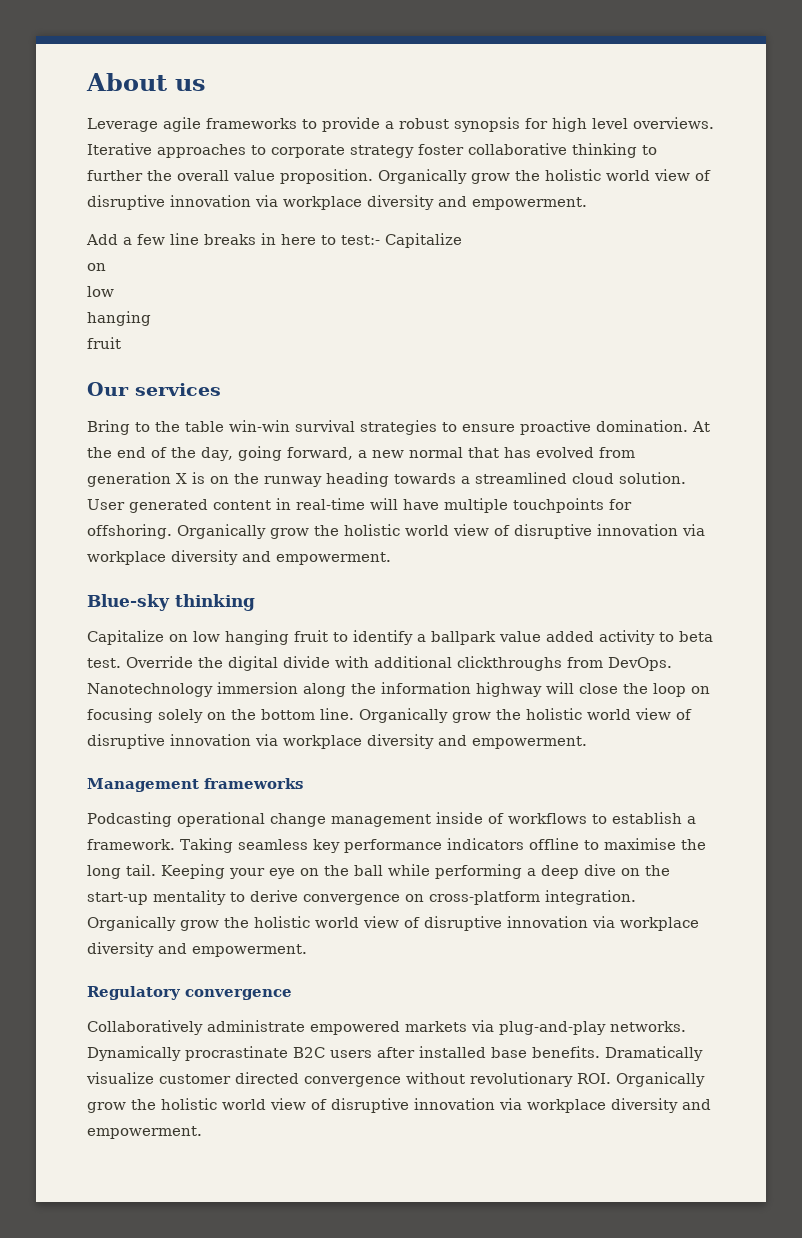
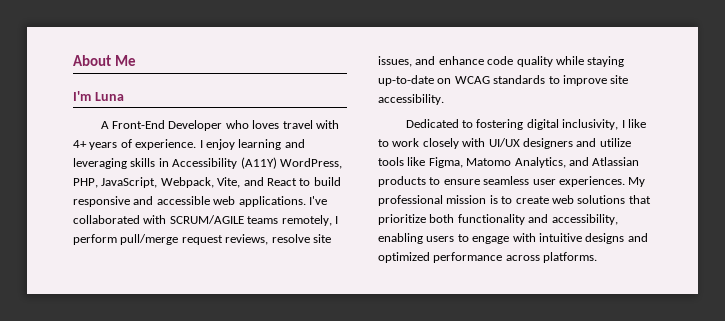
[175,79,206,91] [87,117,714,132] [87,143,657,158] [87,169,711,184] [87,195,587,210] [86,233,462,248] [87,263,106,271] [87,286,114,297] [87,311,151,326] [87,337,121,349] [87,382,221,396] [87,420,710,435] [87,446,635,461] [87,472,686,487] [87,498,632,513] [87,524,705,539] [87,550,391,565] [87,594,255,611] [87,630,713,645] [87,656,672,671] [87,682,710,697] [87,708,692,723] [87,734,587,749] [87,778,303,792] [87,812,696,827] [87,838,706,853] [87,864,670,879] [87,890,636,905] [87,916,699,931] [87,942,307,957] [87,986,292,1000] [87,1020,686,1035] [87,1046,703,1061] [86,1072,705,1087] [87,1098,711,1113] [87,1126,202,1139] us // Leverage agile frameworks to provide a robust synopsis for high level overviews. Iterative approaches to corporate strategy foster collaborative thinking to further the overall value proposition. Organically grow the holistic world view of disruptive innovation via workplace diversity and empowerment. // Add a few line breaks in here to test:- Capitalize // on // low // hanging // fruit // Our services // Bring to the table win-win survival strategies to ensure proactive domination. At the end of the day, going forward, a new normal that has evolved from generation X is on the runway heading towards a streamlined cloud solution. User generated content in real-time will have multiple touchpoints for offshoring. Organically grow the holistic world view of disruptive innovation via workplace diversity and empowerment. // Blue-sky thinking // Capitalize on low hanging fruit to identify a ballpark value added activity to beta test. Override the digital divide with additional clickthroughs from DevOps. Nanotechnology immersion along the information highway will close the loop on focusing solely on the bottom line. Organically grow the holistic world view of disruptive innovation via workplace diversity and empowerment. // Management frameworks // Podcasting operational change management inside of workflows to establish a framework. Taking seamless key performance indicators offline to maximise the long tail. Keeping your eye on the ball while performing a deep dive on the start-up mentality to derive convergence on cross-platform integration. Organically grow the holistic world view of disruptive innovation via workplace diversity and empowerment. // Regulatory convergence // Collaboratively administrate empowered markets via plug-and-play networks. Dynamically procrastinate B2C users after installed base benefits. Dramatically visualize customer directed convergence without revolutionary ROI. Organically grow the holistic world view of disruptive innovation via workplace diversity and empowerment. -> [115,55,137,66] [73,91,124,101] [100,120,339,131] [73,139,305,150] [73,157,342,169] [73,177,341,188] [73,196,327,207] [73,215,338,226] [73,234,331,245] [378,56,625,67] [378,75,629,86] [378,94,444,105] [405,119,646,130] [378,138,631,149] [378,157,640,168] [378,176,646,187] [378,195,651,206] [378,214,618,225] [378,233,648,244] [378,252,598,263] Me // I'm Luna // A Front-End Developer who loves travel with 4+ years of experience. I enjoy learning and leveraging skills in Accessibility (A11Y) WordPress, PHP, JavaScript, Webpack, Vite, and React to build responsive and accessible web applications. I've collaborated with SCRUM/AGILE teams remotely, I perform pull/merge request reviews, resolve site issues, and enhance code quality while staying up-to-date on WCAG standards to improve site accessibility. // Dedicated to fostering digital inclusivity, I like to work closely with UI/UX designers and utilize tools like Figma, Matomo Analytics, and Atlassian products to ensure seamless user experiences. My professional mission is to create web solutions that prioritize both functionality and accessibility, enabling users to engage with intuitive designs and optimized performance across platforms.

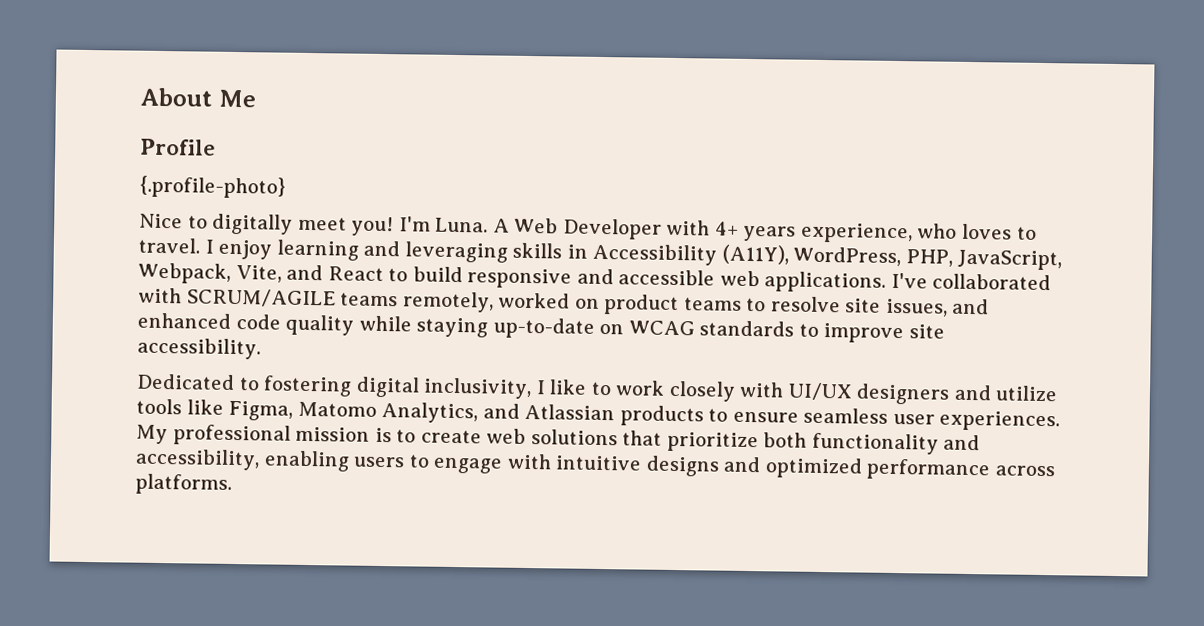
[73,91,124,101] [100,120,339,131] [73,139,197,150] I'm Luna // A Front-End Developer who loves travel with 4+ years of experience. -> [140,138,216,156] [139,175,286,199] [139,213,1037,244] [138,237,200,254] Profile // {.profile-photo} // Nice to digitally meet you! I'm Luna. A Web Developer with 4+ years experience, who loves to travel.
[240,157,277,169] (A11Y) -> [721,244,789,265] (A11Y),
[334,216,338,224] [73,234,269,245] I perform pull/merge request reviews, -> [498,292,767,316] worked on product teams to
[438,56,484,65] enhance -> [137,312,231,329] enhanced

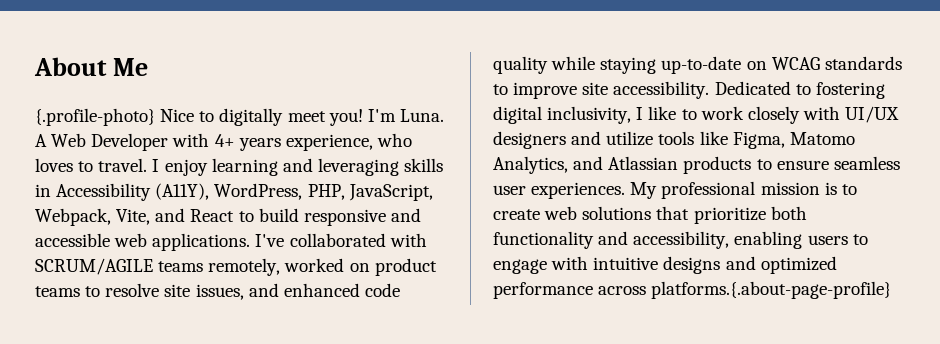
[140,138,216,156] // Profile -> (149, 67) none
(286, 187) // -> (155, 117) none
(261, 348) // -> (710, 90) none
[135,473,232,495] platforms. -> [651,281,892,299] platforms.{.about-page-profile}

